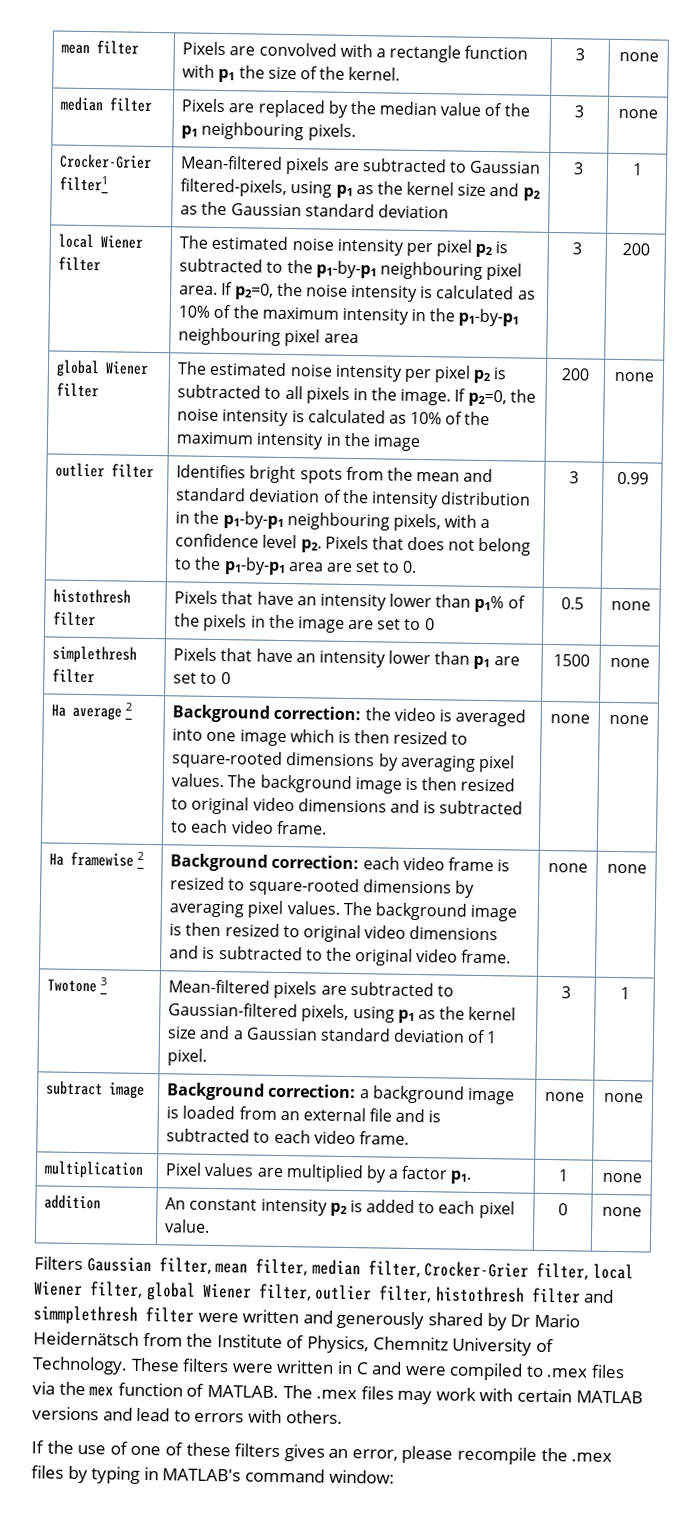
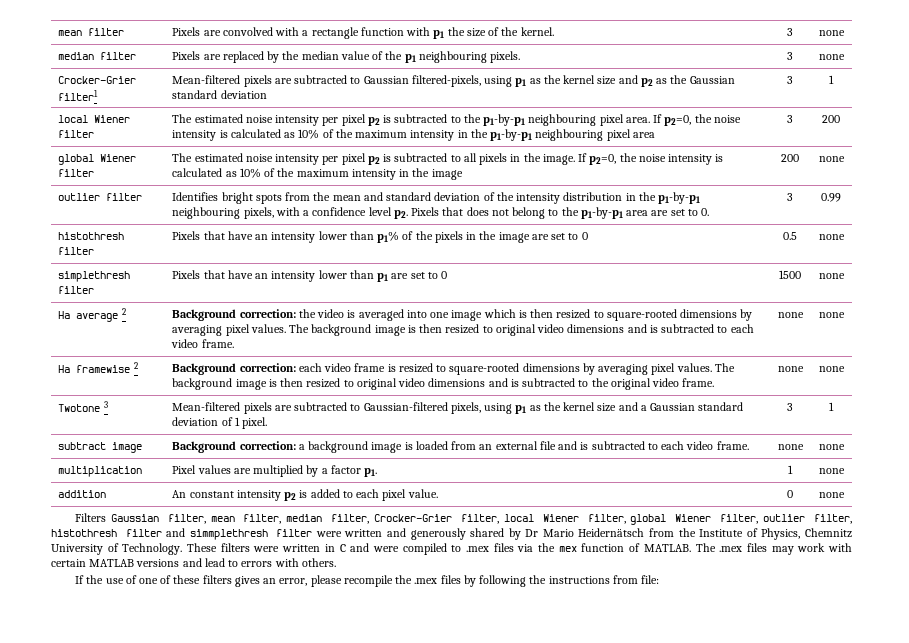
[91,1466,395,1484] typing in MATLAB's command window: -> [479,575,660,587] following the instructions from file:

